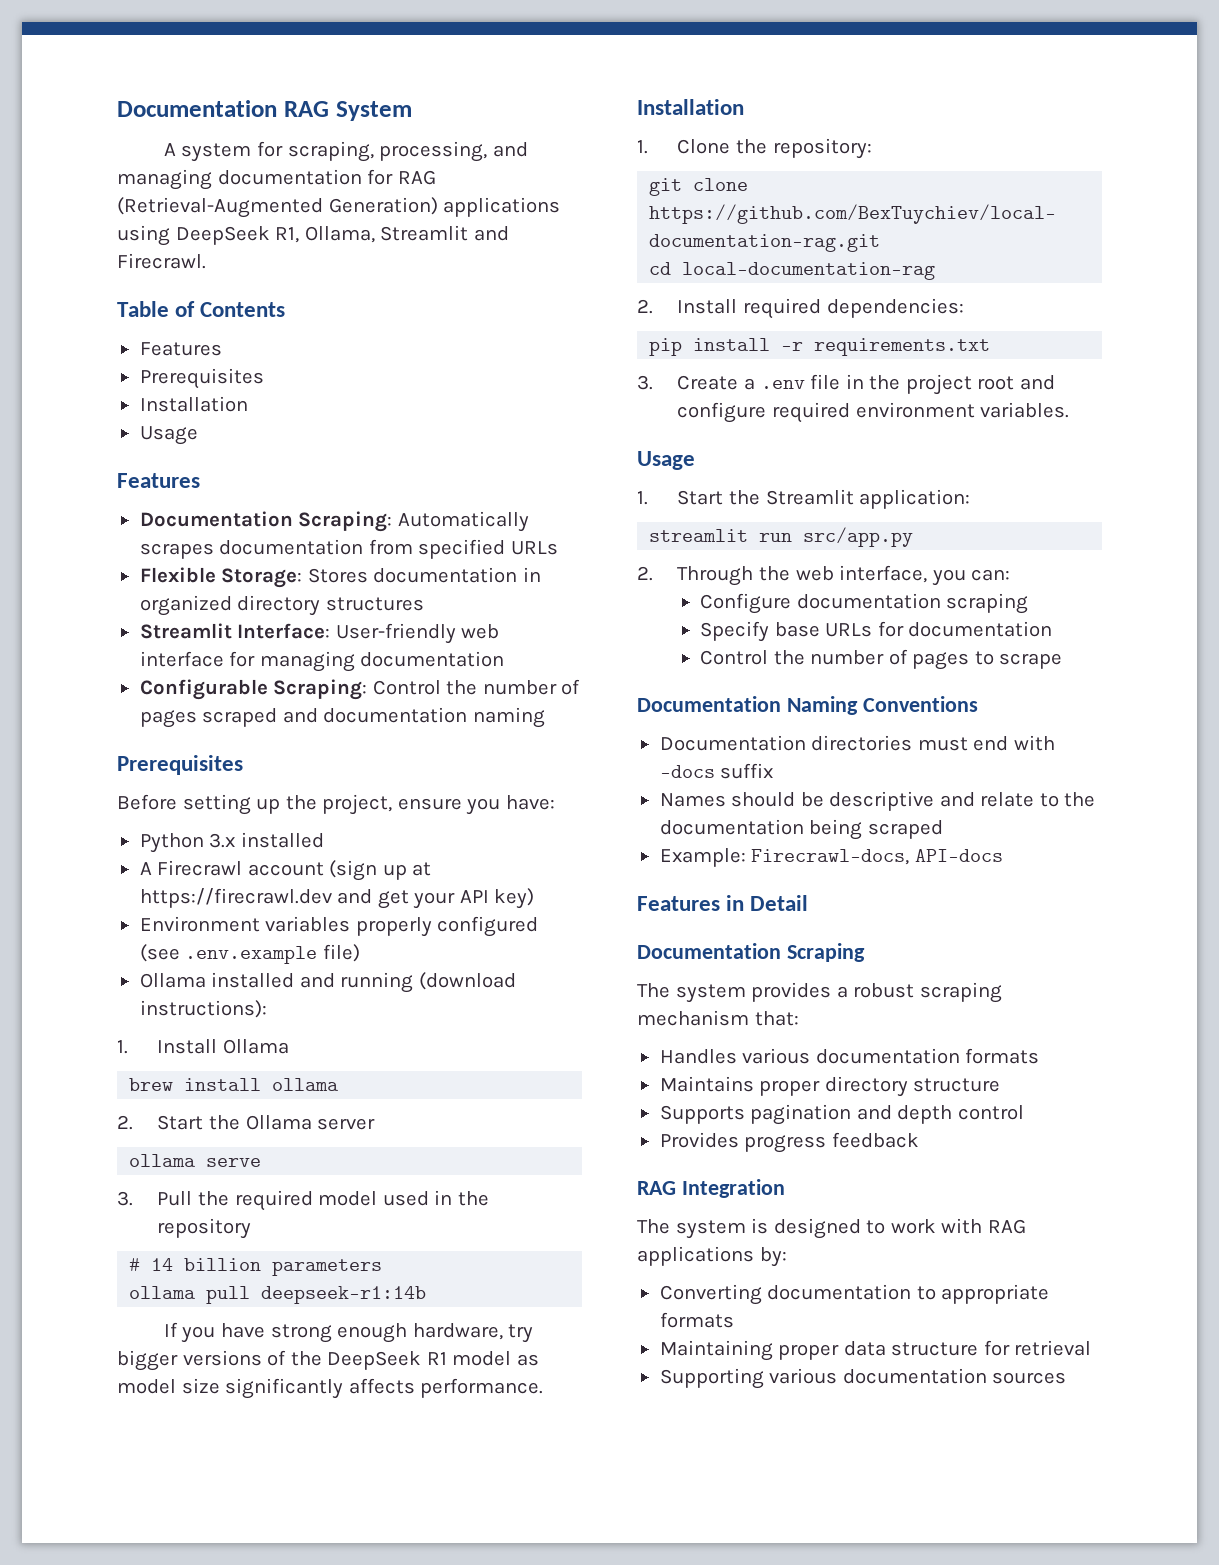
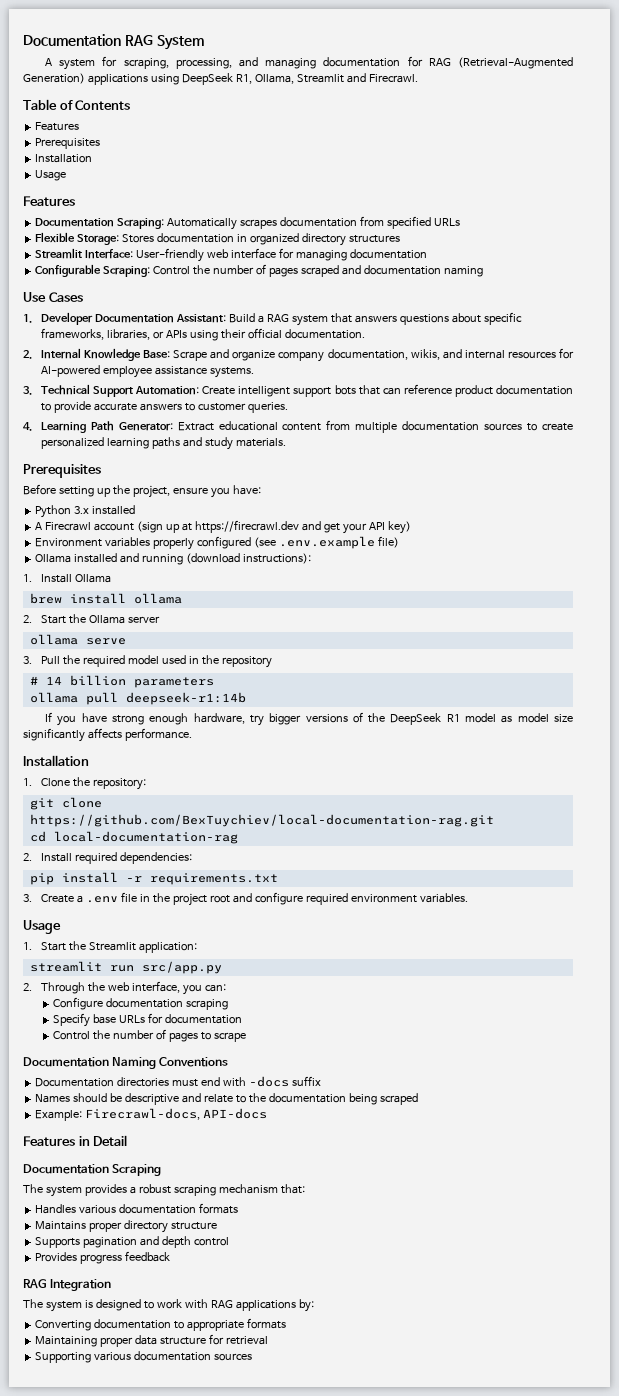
(545, 717) none -> [23,292,83,302] [23,312,522,326] [40,328,365,341] [23,348,575,362] [40,365,254,378] [23,384,573,397] [40,401,288,413] [23,420,573,433] [40,437,286,450] // Use Cases // 1. Developer Documentation Assistant: Build a RAG system that answers questions about specific frameworks, libraries, or APIs using their official documentation. // 2. Internal Knowledge Base: Scrape and organize company documentation, wikis, and internal resources for AI-powered employee assistance systems. // 3. Technical Support Automation: Create intelligent support bots that can reference product documentation to provide accurate answers to customer queries. // 4. Learning Path Generator: Extract educational content from multiple documentation sources to create personalized learning paths and study materials.

